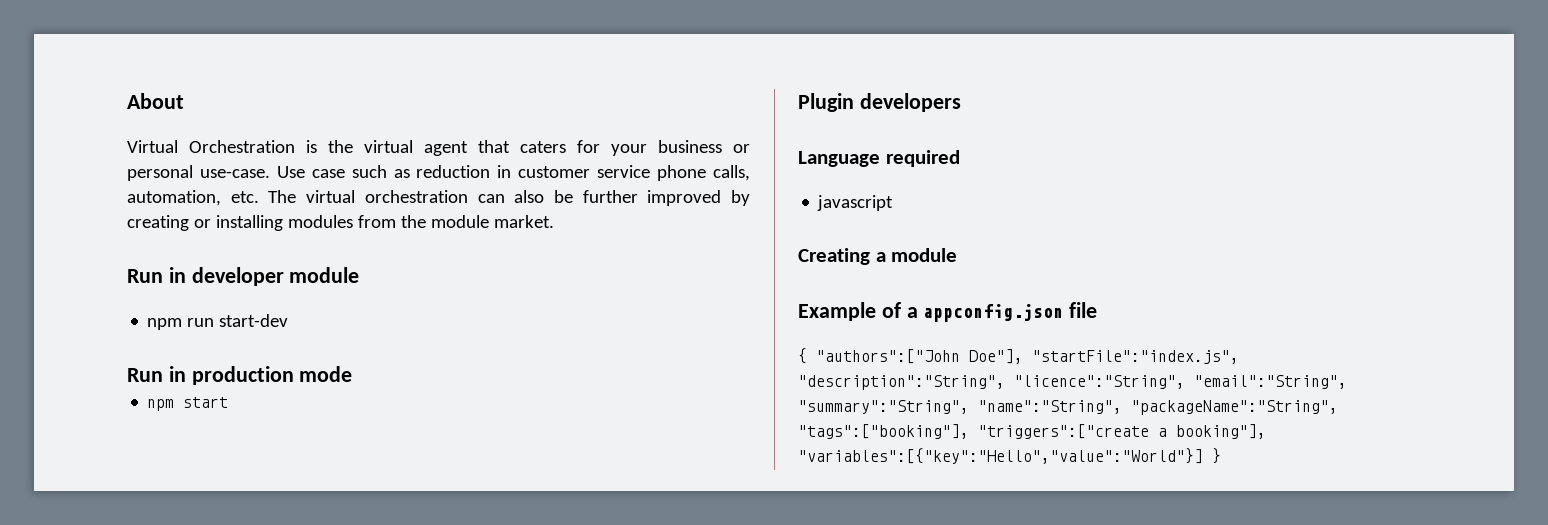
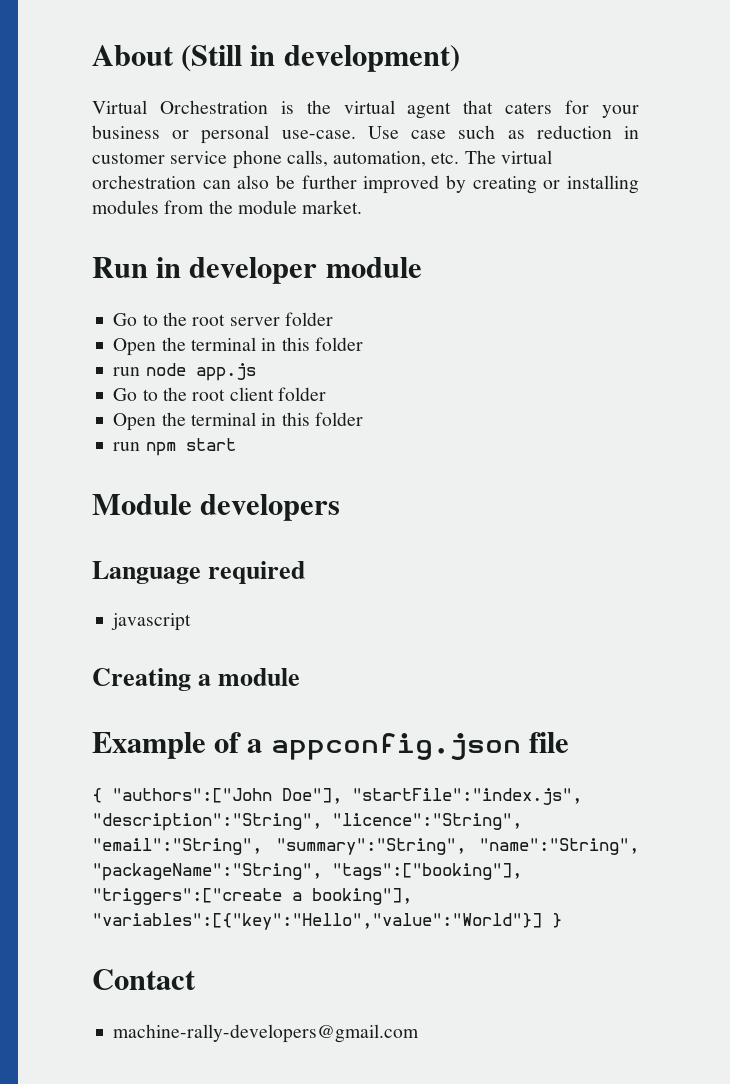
(184, 101) none -> [181,45,460,72] (Still in development)
[147,314,289,330] [127,366,353,385] npm run start-dev // Run in production mode // -> [113,312,333,326] [113,337,363,356] [113,363,256,381] [113,387,326,401] [113,412,363,431] [113,442,141,451] Go to the root server folder // Open the terminal in this folder // run node app.js // Go to the root client folder // Open the terminal in this folder // run
[798,93,854,112] Plugin -> [92,494,192,515] Module
(1221, 456) none -> [92,969,196,990] [113,1024,420,1043] // Contact // machine-rally-developers@gmail.com

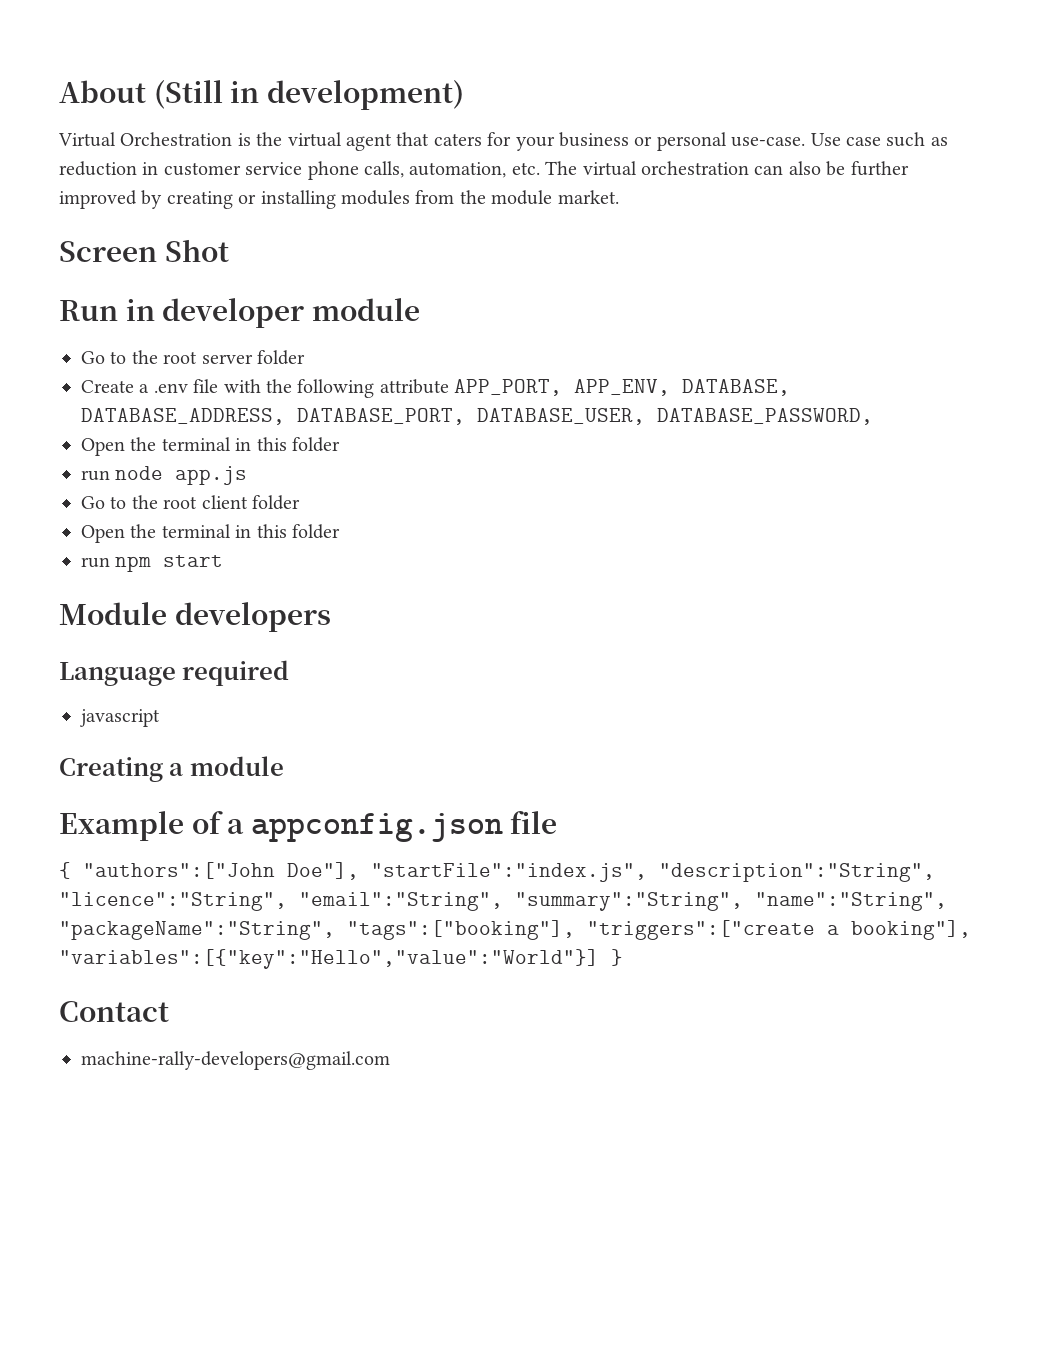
(363, 207) none -> [59,239,229,262] // Screen Shot
(333, 319) none -> [81,379,791,398] [81,408,873,425] // Create a .env file with the following attribute APP_PORT, APP_ENV, DATABASE, DATABASE_ADDRESS, DATABASE_PORT, DATABASE_USER, DATABASE_PASSWORD,

